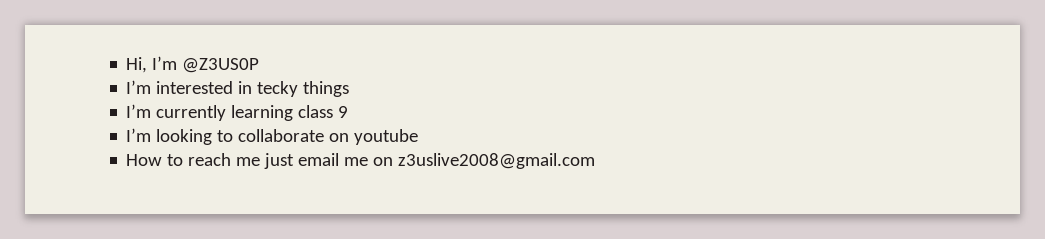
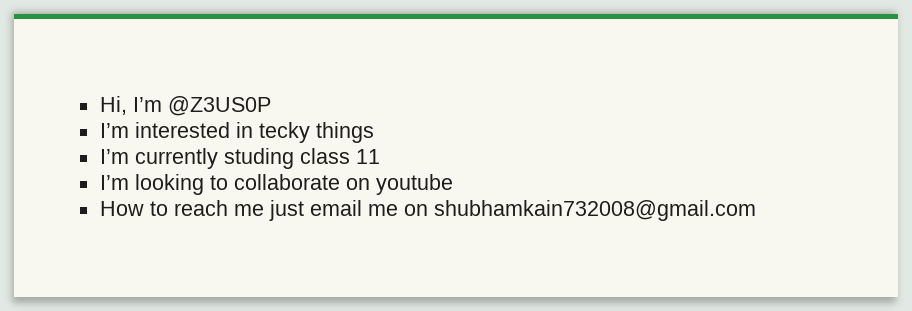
[231,105,349,121] learning class 9 -> [223,148,380,169] studing class 11
[398,153,596,169] z3uslive2008@gmail.com -> [433,200,756,221] shubhamkain732008@gmail.com

